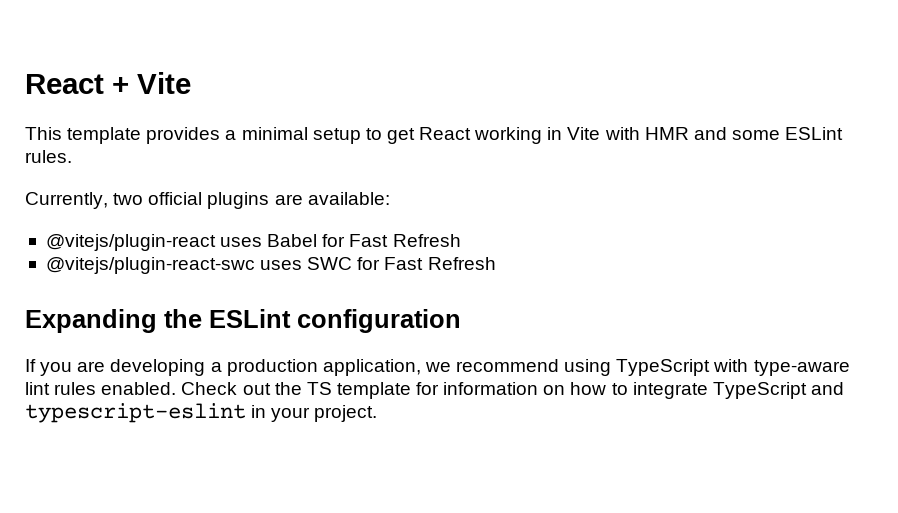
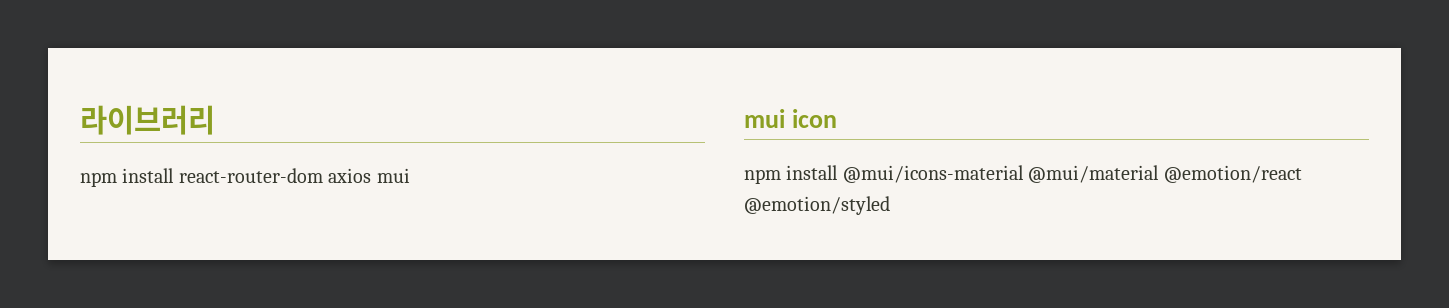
[25,72,191,94] [25,127,844,144] [25,150,72,163] [25,192,390,209] [45,234,461,251] [45,257,496,274] [25,309,461,333] [25,359,850,376] [25,382,844,399] [25,403,378,423] React + Vite // This template provides a minimal setup to get React working in Vite with HMR and some ESLint rules. // Currently, two official plugins are available: // @vitejs/plugin-react uses Babel for Fast Refresh // @vitejs/plugin-react-swc uses SWC for Fast Refresh // Expanding the ESLint configuration // If you are developing a production application, we recommend using TypeScript with type-aware lint rules enabled. Check out the TS template for information on how to integrate TypeScript and typescript-eslint in your project. -> [80,105,215,135] [80,168,410,187] [744,109,838,128] [744,165,1302,184] [744,196,890,215] 라이브러리 // npm install react-router-dom axios mui // mui icon // npm install @mui/icons-material @mui/material @emotion/react @emotion/styled

